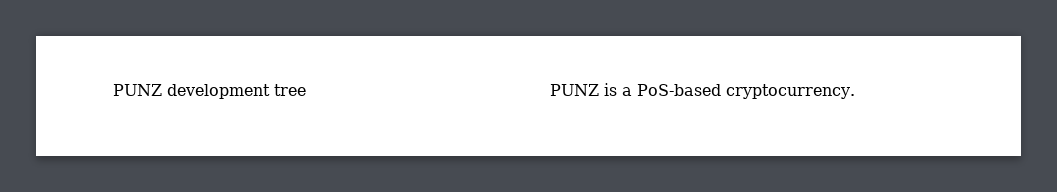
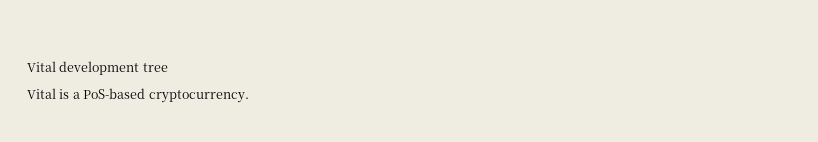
[113,84,162,96] PUNZ -> [27,61,56,72] Vital
[550,84,599,96] PUNZ -> [27,88,56,99] Vital

